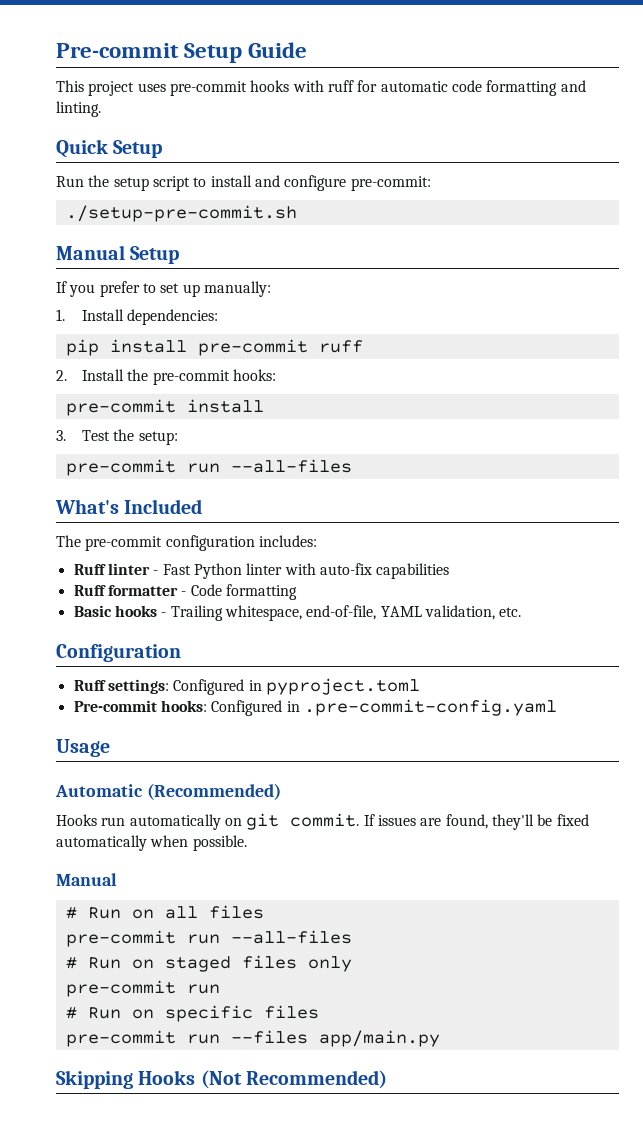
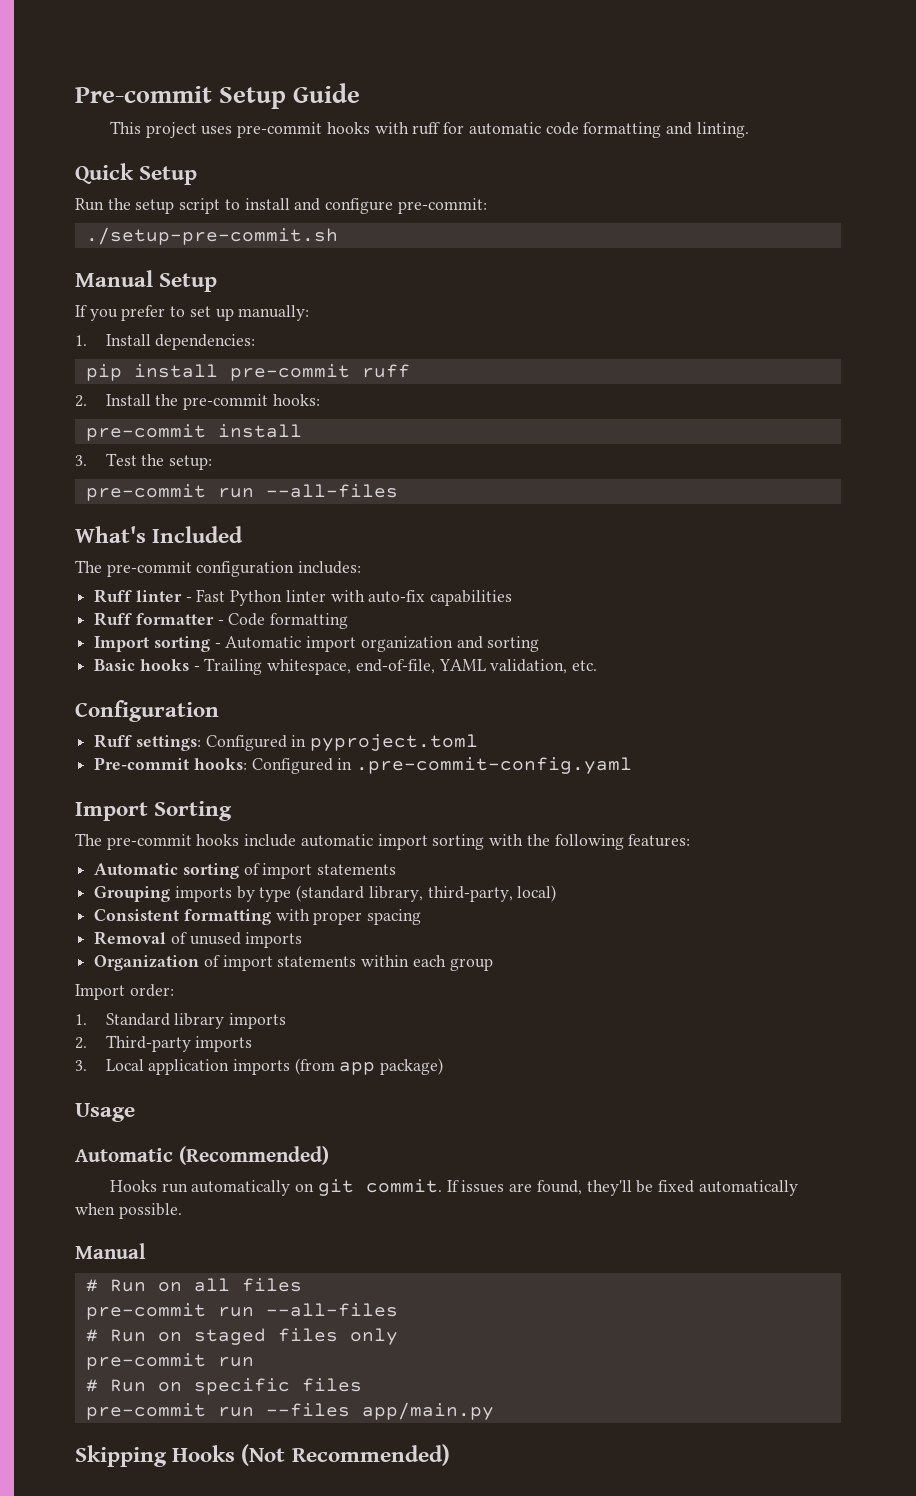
(297, 592) none -> [94,636,540,652] // Import sorting - Automatic import organization and sorting
(557, 707) none -> [75,801,233,821] [75,833,691,850] [94,863,397,879] [94,885,557,902] [94,909,422,925] [94,931,303,948] [94,955,493,971] [75,984,174,1000] [75,1013,287,1029] [75,1035,253,1052] [75,1058,444,1075] // Import Sorting // The pre-commit hooks include automatic import sorting with the following features: // Automatic sorting of import statements // Grouping imports by type (standard library, third-party, local) // Consistent formatting with proper spacing // Removal of unused imports // Organization of import statements within each group // Import order: // 1. Standard library imports // 2. Third-party imports // 3. Local application imports (from app package)

